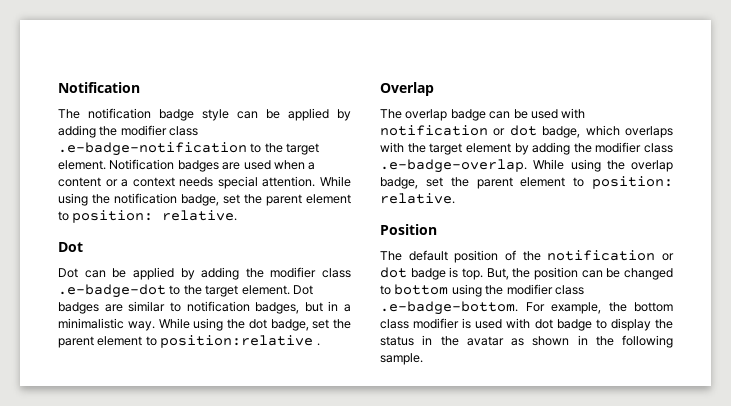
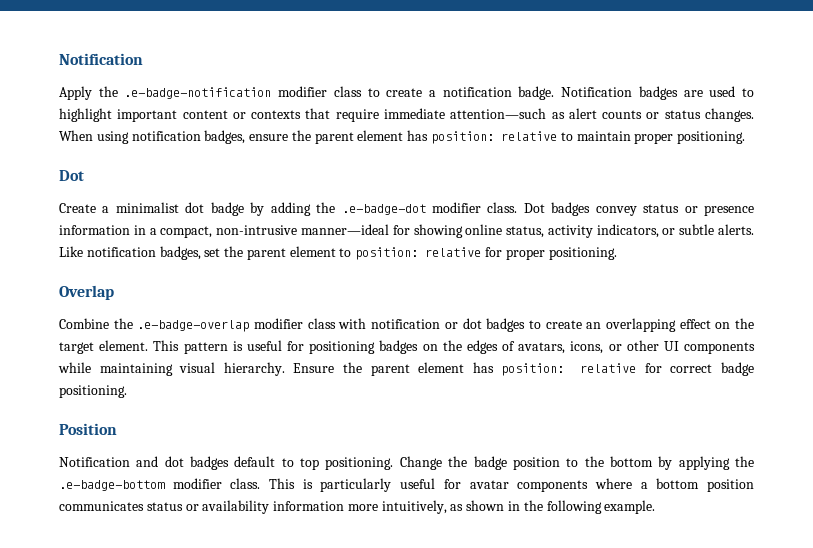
[58,108,351,121] [58,125,199,138] [58,142,320,156] [58,159,316,172] [58,176,351,189] [58,193,351,206] [58,210,238,223] [58,242,83,252] [58,267,351,280] [58,284,313,298] [58,301,351,314] [58,318,351,331] [58,335,320,348] [380,82,434,96] [380,108,586,121] [380,125,673,138] [380,142,673,155] [380,159,673,173] [380,176,673,189] [380,193,455,204] [380,224,437,235] [380,250,674,263] [380,267,673,280] [380,284,584,297] [380,301,673,315] [380,318,673,331] [380,335,504,346] The notification badge style can be applied by adding the modifier class .e-badge-notification to the target element. Notification badges are used when a content or a context needs special attention. While using the notification badge, set the parent element to position: relative. // Dot // Dot can be applied by adding the modifier class .e-badge-dot to the target element. Dot badges are similar to notification badges, but in a minimalistic way. While using the dot badge, set the parent element to position:relative . // Overlap // The overlap badge can be used with notification or dot badge, which overlaps with the target element by adding the modifier class .e-badge-overlap. While using the overlap badge, set the parent element to position: relative. // Position // The default position of the notification or dot badge is top. But, the position can be changed to bottom using the modifier class .e-badge-bottom. For example, the bottom class modifier is used with dot badge to display the status in the avatar -> [59,86,754,100] [59,108,755,122] [59,130,746,144] [59,170,84,181] [59,202,754,216] [59,224,755,238] [59,246,617,260] [59,285,114,300] [59,318,754,332] [59,340,755,354] [58,362,754,376] [59,385,127,398] [59,423,117,435] [59,456,755,470] [59,478,754,492] [59,500,447,514] Apply the .e-badge-notification modifier class to create a notification badge. Notification badges are used to highlight important content or contexts that require immediate attention—such as alert counts or status changes. When using notification badges, ensure the parent element has position: relative to maintain proper positioning. // Dot // Create a minimalist dot badge by adding the .e-badge-dot modifier class. Dot badges convey status or presence information in a compact, non-intrusive manner—ideal for showing online status, activity indicators, or subtle alerts. Like notification badges, set the parent element to position: relative for proper positioning. // Overlap // Combine the .e-badge-overlap modifier class with notification or dot badges to create an overlapping effect on the target element. This pattern is useful for positioning badges on the edges of avatars, icons, or other UI components while maintaining visual hierarchy. Ensure the parent element has position: relative for correct badge positioning. // Position // Notification and dot badges default to top positioning. Change the badge position to the bottom by applying the .e-badge-bottom modifier class. This is particularly useful for avatar components where a bottom position communicates status or availability information more intuitively,
[380,353,423,365] sample. -> [604,500,656,514] example.

